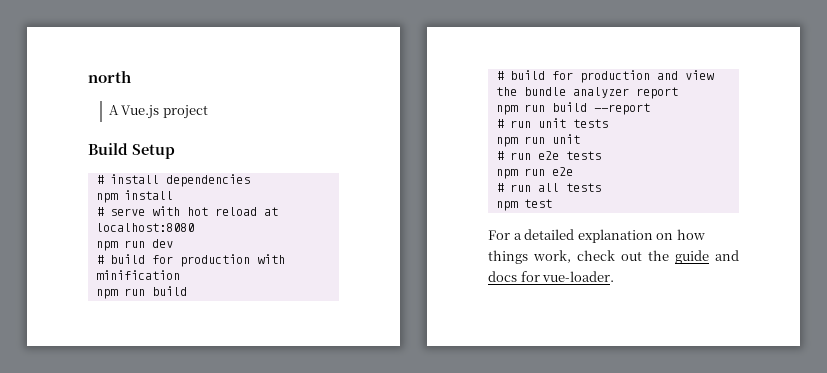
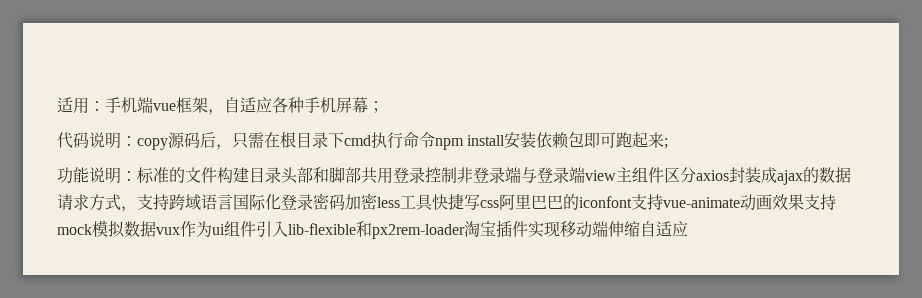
[88,70,131,83] [108,105,208,119] [88,143,175,159] [95,174,250,187] [95,190,173,203] [95,206,278,216] [95,223,194,232] [95,239,173,251] [95,254,285,267] [95,270,180,280] [95,286,187,299] [495,70,714,83] [495,87,678,99] [495,102,650,115] [495,118,608,128] [495,134,580,147] [495,151,601,160] [495,167,573,179] [495,183,601,192] [495,199,552,211] [488,229,705,243] [488,250,739,264] [488,271,615,282] north // A Vue.js project // Build Setup // # install dependencies // npm install // # serve with hot reload at localhost:8080 // npm run dev // # build for production with minification // npm run build // # build for production and view the bundle analyzer report // npm run build --report // # run unit tests // npm run unit // # run e2e tests // npm run e2e // # run all tests // npm test // For a detailed explanation on how things work, check out the guide and docs for vue-loader. -> [57,97,384,115] [57,131,669,150] [57,167,851,185] [57,193,836,212] [57,220,688,239] 适用：手机端vue框架，自适应各种手机屏幕； // 代码说明：copy源码后，只需在根目录下cmd执行命令npm install安装依赖包即可跑起来; // 功能说明：标准的文件构建目录头部和脚部共用登录控制非登录端与登录端view主组件区分axios封装成ajax的数据请求方式，支持跨域语言国际化登录密码加密less工具快捷写css阿里巴巴的iconfont支持vue-animate动画效果支持mock模拟数据vux作为ui组件引入lib-flexible和px2rem-loader淘宝插件实现移动端伸缩自适应

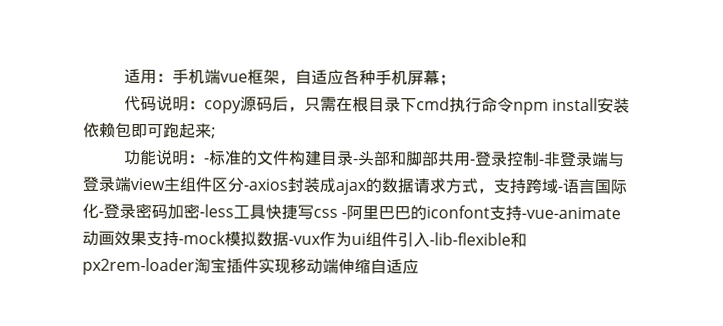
(137, 176) none -> [202,158,210,164] -
(281, 175) none -> [351,158,359,164] -
(393, 175) none -> [468,159,476,165] -
(457, 175) none -> [537,159,545,165] -
[696,170,729,181] axios -> [243,178,288,191] -axios
(201, 202) none -> [557,186,563,192] -
(281, 202) none -> [98,211,104,217] -
[377,197,400,208] less -> [199,204,234,218] -less
(499, 204) none -> [341,212,348,218] -
[663,197,740,208] vue-animate -> [521,206,622,220] -vue-animate
[57,224,92,235] mock -> [178,231,226,245] -mock
[156,227,180,235] vux -> [288,235,321,245] -vux
[288,223,356,235] lib-flexible -> [429,232,511,246] -lib-flexible

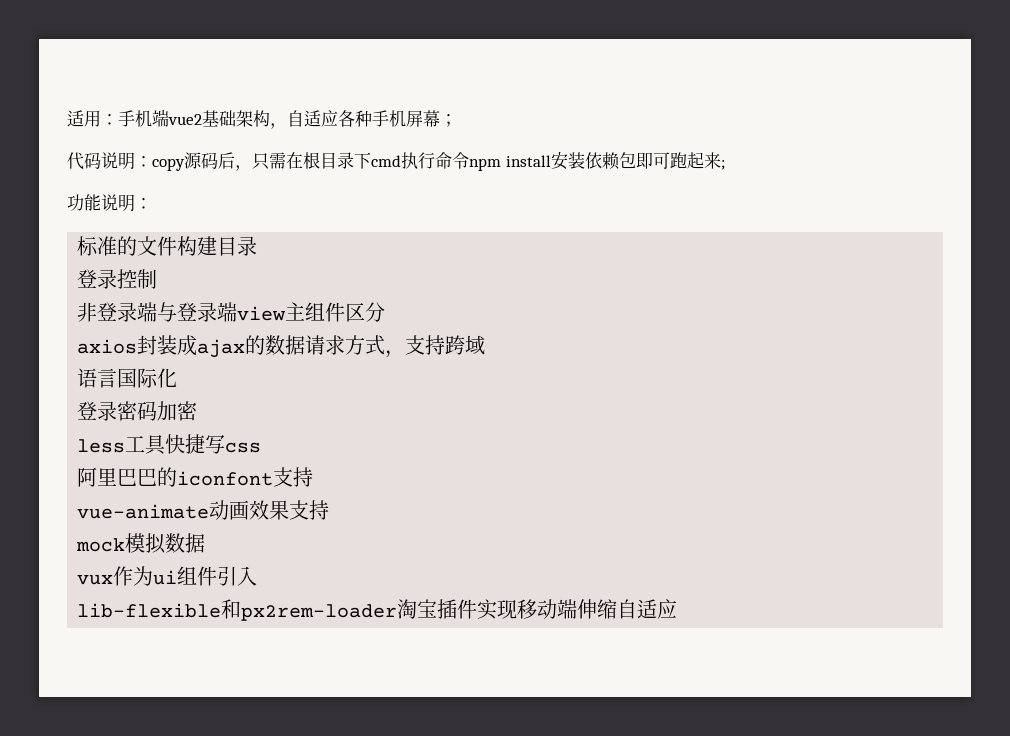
[219,69,280,85] vue框架 -> [168,110,270,127] vue2基础架构
[202,158,210,164] - -> (152, 203) //
[351,150,476,167] -头部和脚部共用- -> (258, 246) //
[537,159,545,165] - -> (158, 279) //
[243,178,288,191] -axios -> [77,339,138,354] // axios
[557,186,563,192] - -> (486, 345) //
[98,211,104,217] - -> (178, 378) //
[199,204,234,218] -less -> [77,439,126,453] // less
[341,212,348,218] - -> (262, 447) //
[521,206,622,220] -vue-animate -> [77,504,210,519] // vue-animate
[178,231,226,245] -mock -> [76,538,126,552] // mock
[288,235,321,245] -vux -> [77,574,114,585] // vux
[429,232,511,246] -lib-flexible -> [77,603,222,618] // lib-flexible

